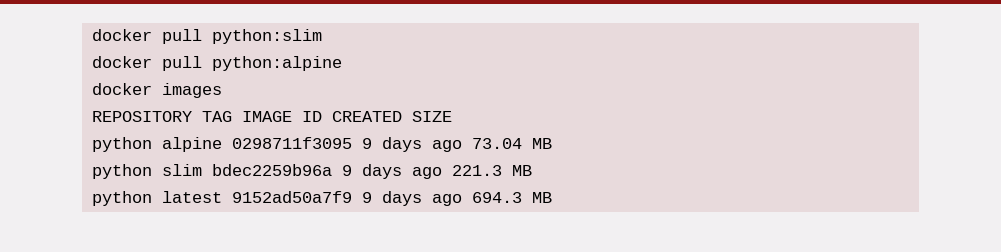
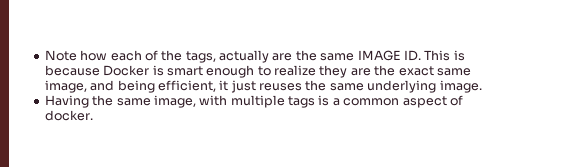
[91,29,322,44] [91,56,342,71] [91,83,222,98] [91,111,452,122] [91,137,552,152] [91,164,532,179] [91,191,552,206] docker pull python:slim // docker pull python:alpine // docker images // REPOSITORY TAG IMAGE ID CREATED SIZE // python alpine 0298711f3095 9 days ago 73.04 MB // python slim bdec2259b96a 9 days ago 221.3 MB // python latest 9152ad50a7f9 9 days ago 694.3 MB -> [44,50,465,63] [44,65,471,78] [44,80,482,93] [44,95,463,108] [44,110,93,121] Note how each of the tags, actually are the same IMAGE ID. This is because Docker is smart enough to realize they are the exact same image, and being efficient, it just reuses the same underlying image. // Having the same image, with multiple tags is a common aspect of docker.

